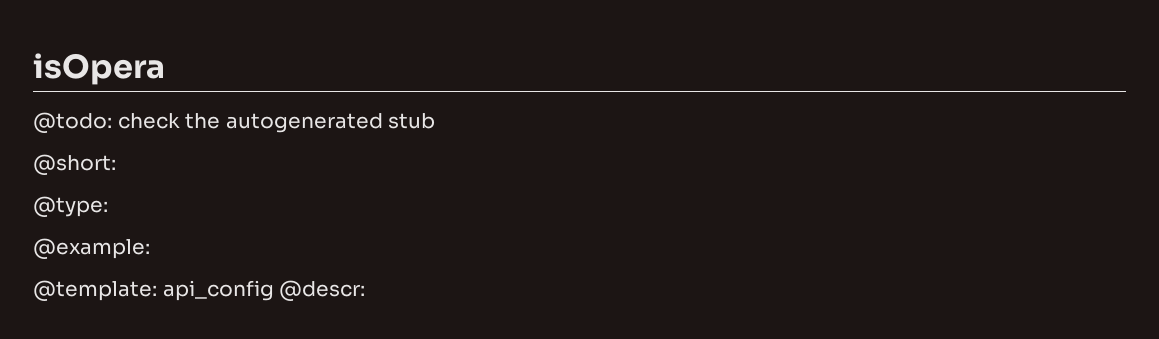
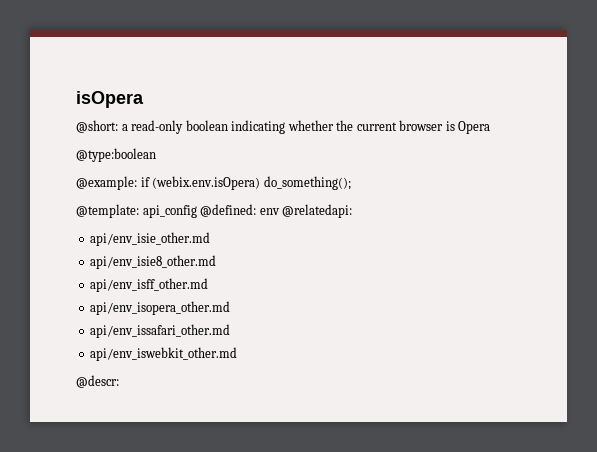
[33,112,436,133] [33,154,116,175] [33,196,108,217] [33,238,150,259] [33,280,274,301] @todo: check the autogenerated stub // @short: // @type: // @example: // @template: api_config -> [76,120,491,134] [76,148,156,162] [76,176,351,190] [76,204,353,218] [90,232,211,246] [90,255,217,269] [90,278,209,292] [90,301,231,315] [90,324,231,338] [90,347,238,361] @short: a read-only boolean indicating whether the current browser is Opera // @type:boolean // @example: if (webix.env.isOpera) do_something(); // @template: api_config @defined: env @relatedapi: // api/env_isie_other.md // api/env_isie8_other.md // api/env_isff_other.md // api/env_isopera_other.md // api/env_issafari_other.md // api/env_iswebkit_other.md //

